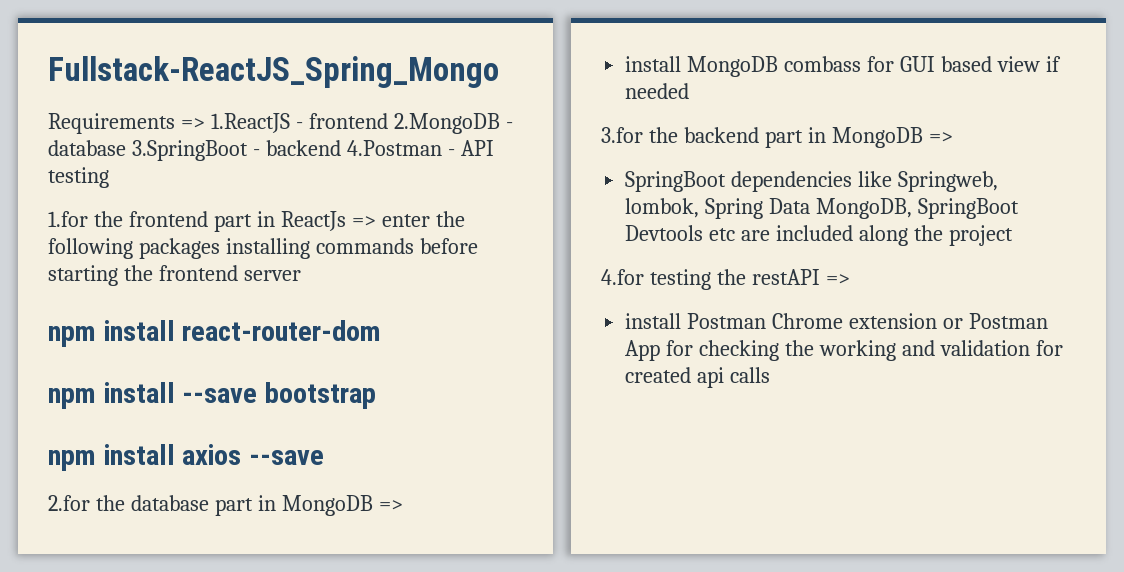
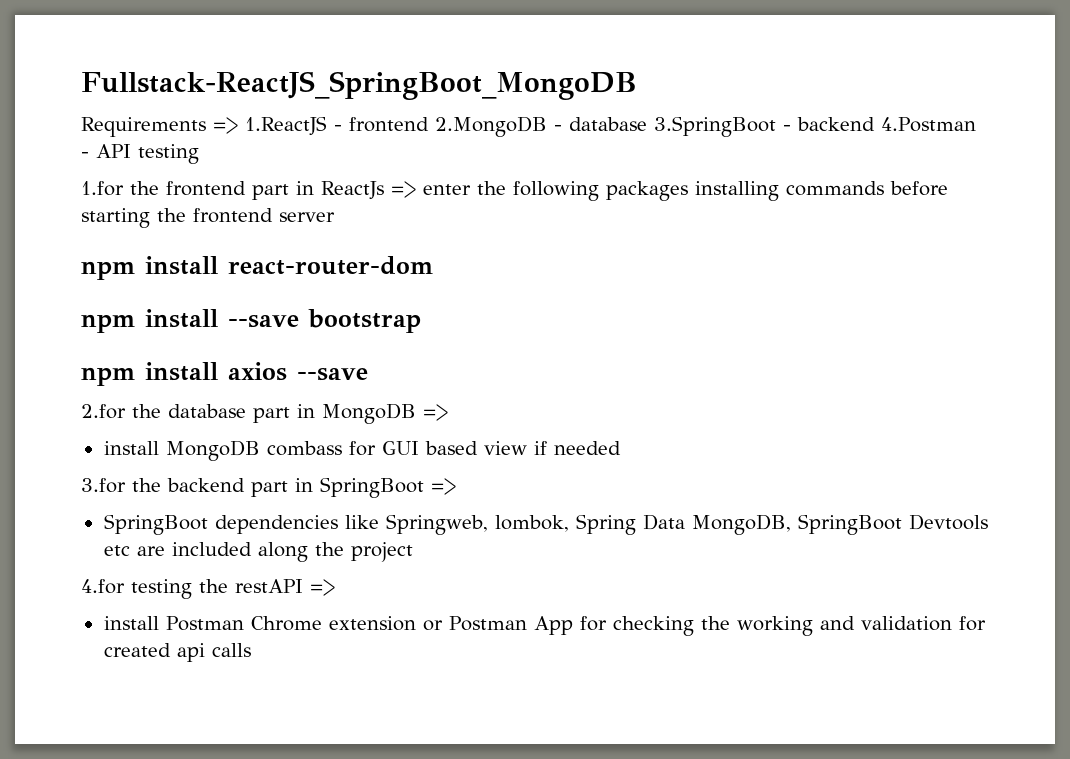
[48,56,499,88] Fullstack-ReactJS_Spring_Mongo -> [81,71,637,100] Fullstack-ReactJS_SpringBoot_MongoDB
[831,127,923,148] MongoDB -> [320,477,424,498] SpringBoot

